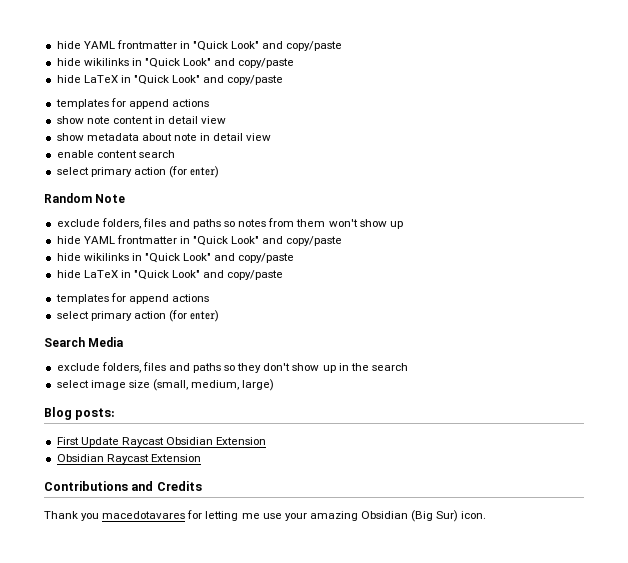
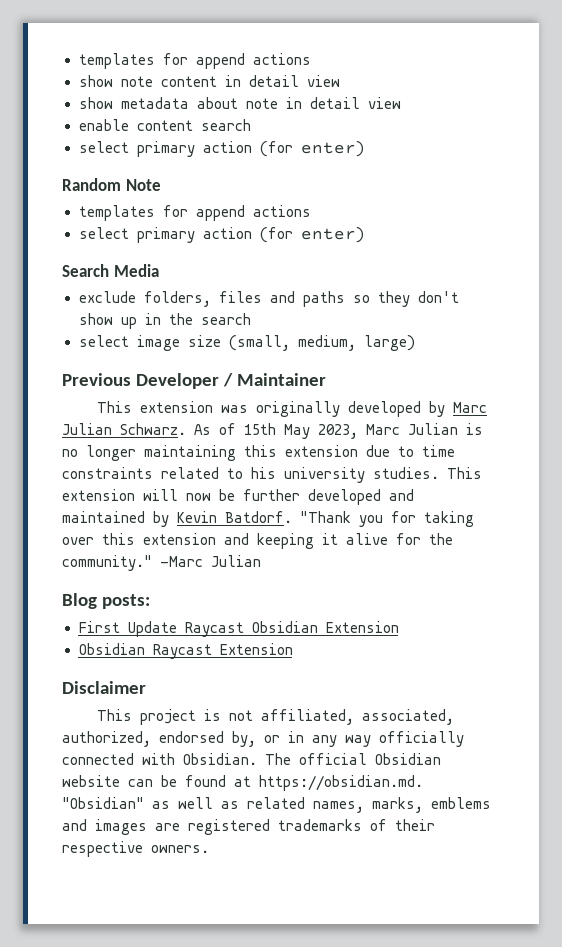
[56,40,343,51] [56,58,295,68] [56,75,284,85] hide YAML frontmatter in "Quick Look" and copy/paste // hide wikilinks in "Quick Look" and copy/paste // hide LaTeX in "Quick Look" and copy/paste // -> (78, 61) none
[56,218,403,229] [56,235,343,246] [56,253,295,263] [56,270,284,280] // exclude folders, files and paths so notes from them won't show up // hide YAML frontmatter in "Quick Look" and copy/paste // hide wikilinks in "Quick Look" and copy/paste // hide LaTeX in "Quick Look" and copy/paste -> (161, 185) none
(275, 385) none -> [62,373,326,389] [97,401,488,417] [62,423,483,439] [62,445,455,461] [62,467,482,483] [62,489,414,505] [62,511,474,527] [62,533,453,549] [62,555,261,571] // Previous Developer / Maintainer // This extension was originally developed by Marc Julian Schwarz. As of 15th May 2023, Marc Julian is no longer maintaining this extension due to time constraints related to his university studies. This extension will now be further developed and maintained by Kevin Batdorf. "Thank you for taking over this extension and keeping it alive for the community." -Marc Julian
[44,481,202,491] [44,510,487,522] Contributions and Credits // Thank you macedotavares for letting me use your amazing Obsidian (Big Sur) icon. -> [62,681,146,694] [97,709,455,725] [62,731,464,747] [62,753,441,765] [62,775,423,791] [62,797,491,813] [62,819,435,835] [62,841,209,857] Disclaimer // This project is not affiliated, associated, authorized, endorsed by, or in any way officially connected with Obsidian. The official Obsidian website can be found at https://obsidian.md. "Obsidian" as well as related names, marks, emblems and images are registered trademarks of their respective owners.

